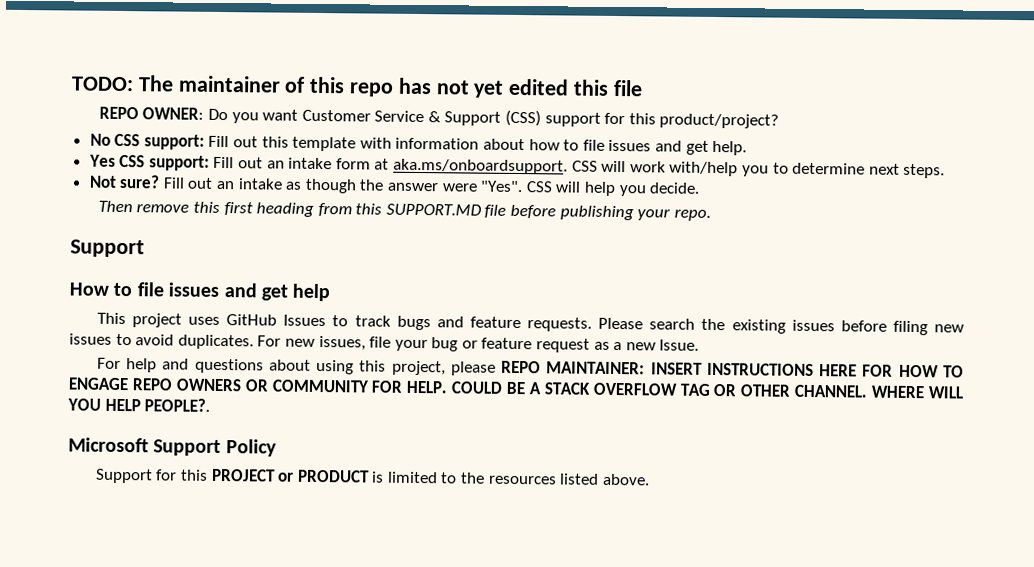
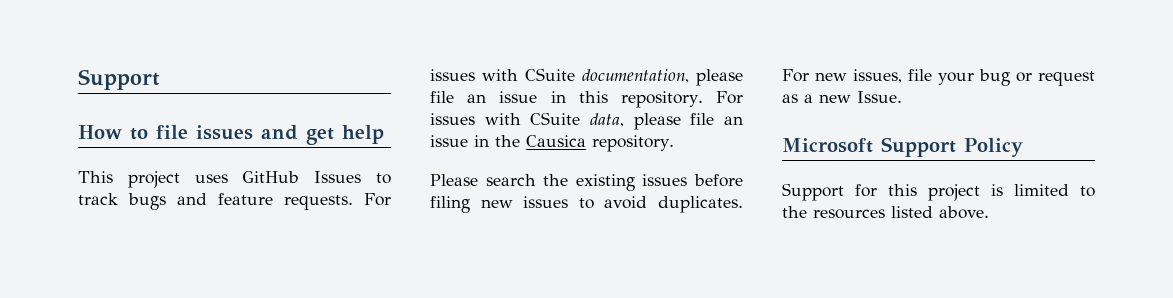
[71,75,643,98] [98,106,780,129] [89,133,748,156] [88,154,946,179] [88,174,701,197] [97,200,711,221] TODO: The maintainer of this repo has not yet edited this file // REPO OWNER: Do you want Customer Service & Support (CSS) support for this product/project? // No CSS support: Fill out this template with information about how to file issues and get help. // Yes CSS support: Fill out an intake form at aka.ms/onboardsupport. CSS will work with/help you to determine next steps. // Not sure? Fill out an intake as though the answer were "Yes". CSS will help you decide. // Then remove this first heading from this SUPPORT.MD file before publishing your repo. // -> (78, 79) none
(593, 324) none -> [364,193,391,206] [430,68,743,86] [430,91,743,108] [430,112,743,130] [430,135,674,152] For issues with CSuite documentation, please file an issue in this repository. For issues with CSuite data, please file an issue in the Causica repository. //
[481,337,533,350] feature -> (1032, 77) none
[96,357,964,378] [68,377,963,399] [67,398,211,412] // For help and questions about using this project, please REPO MAINTAINER: INSERT INSTRUCTIONS HERE FOR HOW TO ENGAGE REPO OWNERS OR COMMUNITY FOR HELP. COULD BE A STACK OVERFLOW TAG OR OTHER CHANNEL. WHERE WILL YOU HELP PEOPLE?. -> (902, 97) none
[210,468,370,483] PROJECT or PRODUCT -> [928,184,980,201] project

